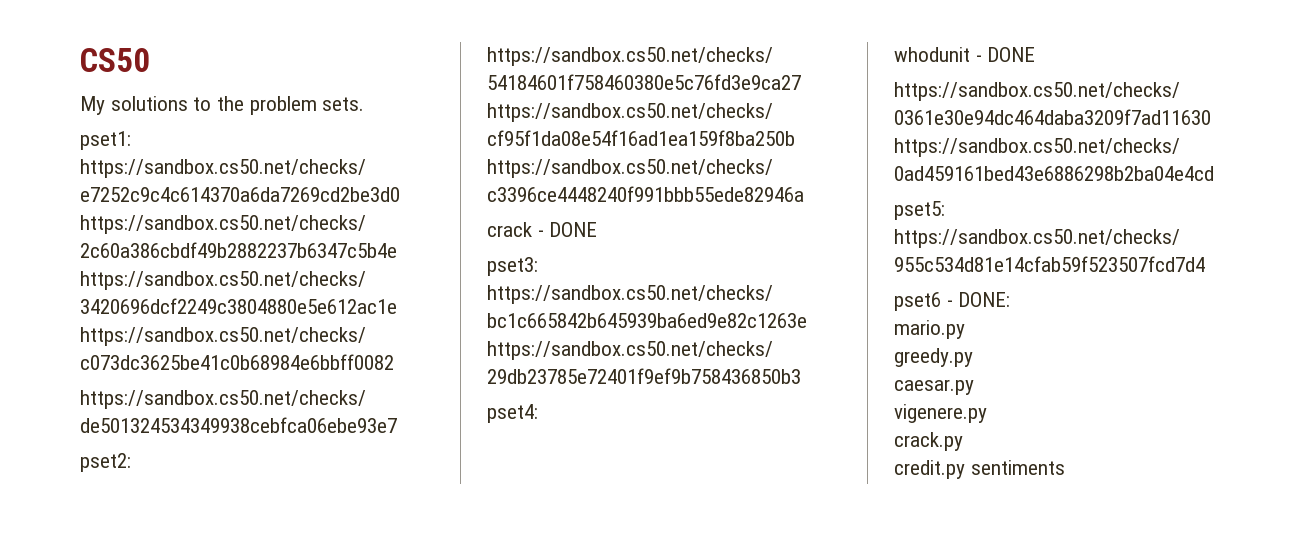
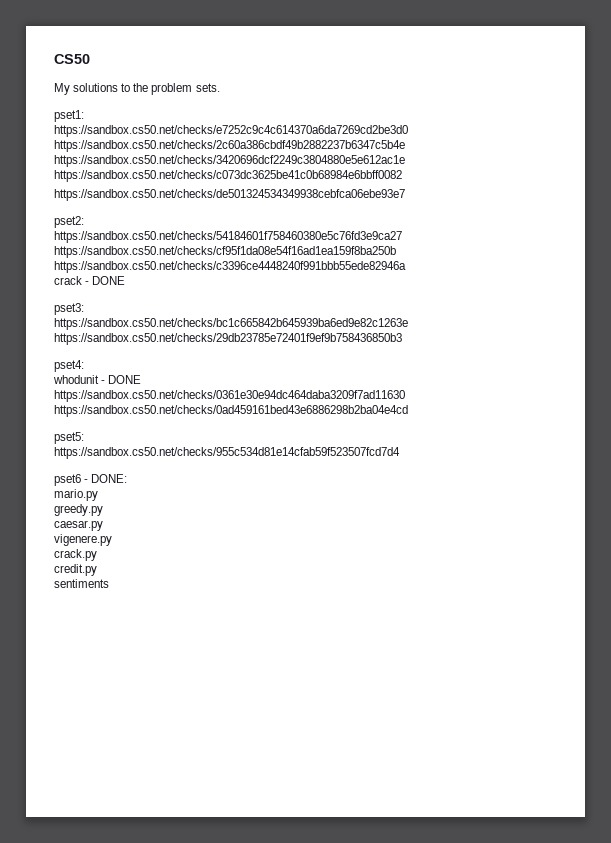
(965, 469) none -> (97, 570) //

